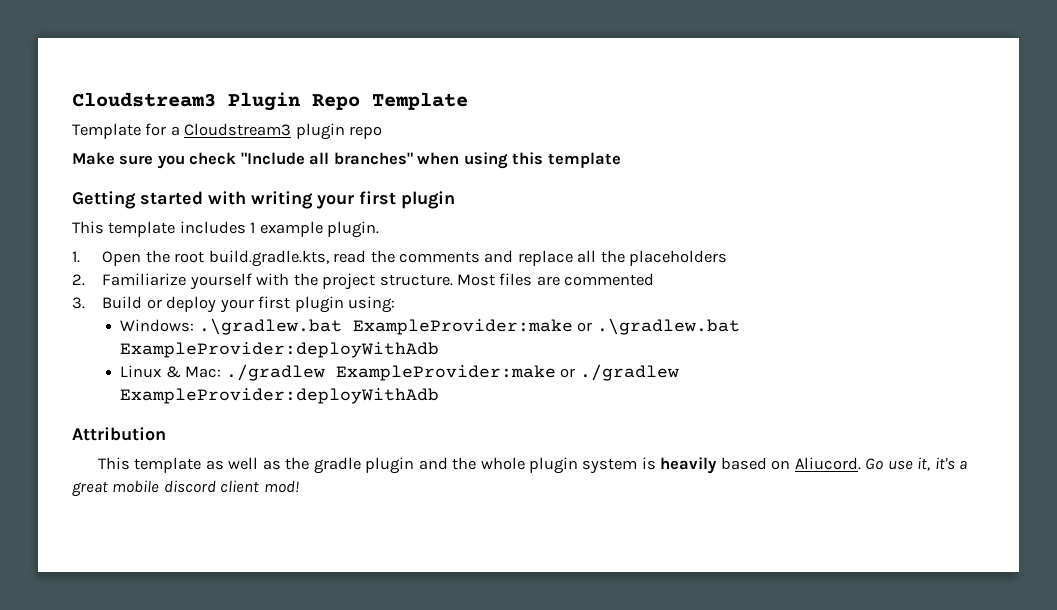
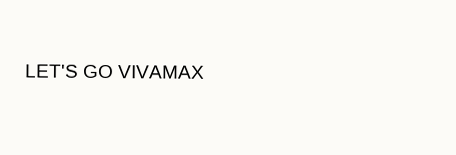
[72,92,468,111] [72,123,383,140] [72,152,621,169] [72,191,455,209] [72,221,380,238] [72,250,728,267] [72,273,655,290] [72,296,395,313] [120,318,740,335] [120,342,440,358] [120,364,679,381] [120,388,440,404] [72,427,166,441] [97,457,967,474] [72,480,299,497] Cloudstream3 Plugin Repo Template // Template for a Cloudstream3 plugin repo // Make sure you check "Include all branches" when using this template // Getting started with writing your first plugin // This template includes 1 example plugin. // 1. Open the root build.gradle.kts, read the comments and replace all the placeholders // 2. Familiarize yourself with the project structure. Most files are commented // 3. Build or deploy your first plugin using: // Windows: .\gradlew.bat ExampleProvider:make or .\gradlew.bat ExampleProvider:deployWithAdb // Linux & Mac: ./gradlew ExampleProvider:make or ./gradlew ExampleProvider:deployWithAdb // Attribution // This template as well as the gradle plugin and the whole plugin system is heavily based on Aliucord. Go use it, it's a great mobile discord client mod! -> [24,64,206,79] LET'S GO VIVAMAX

